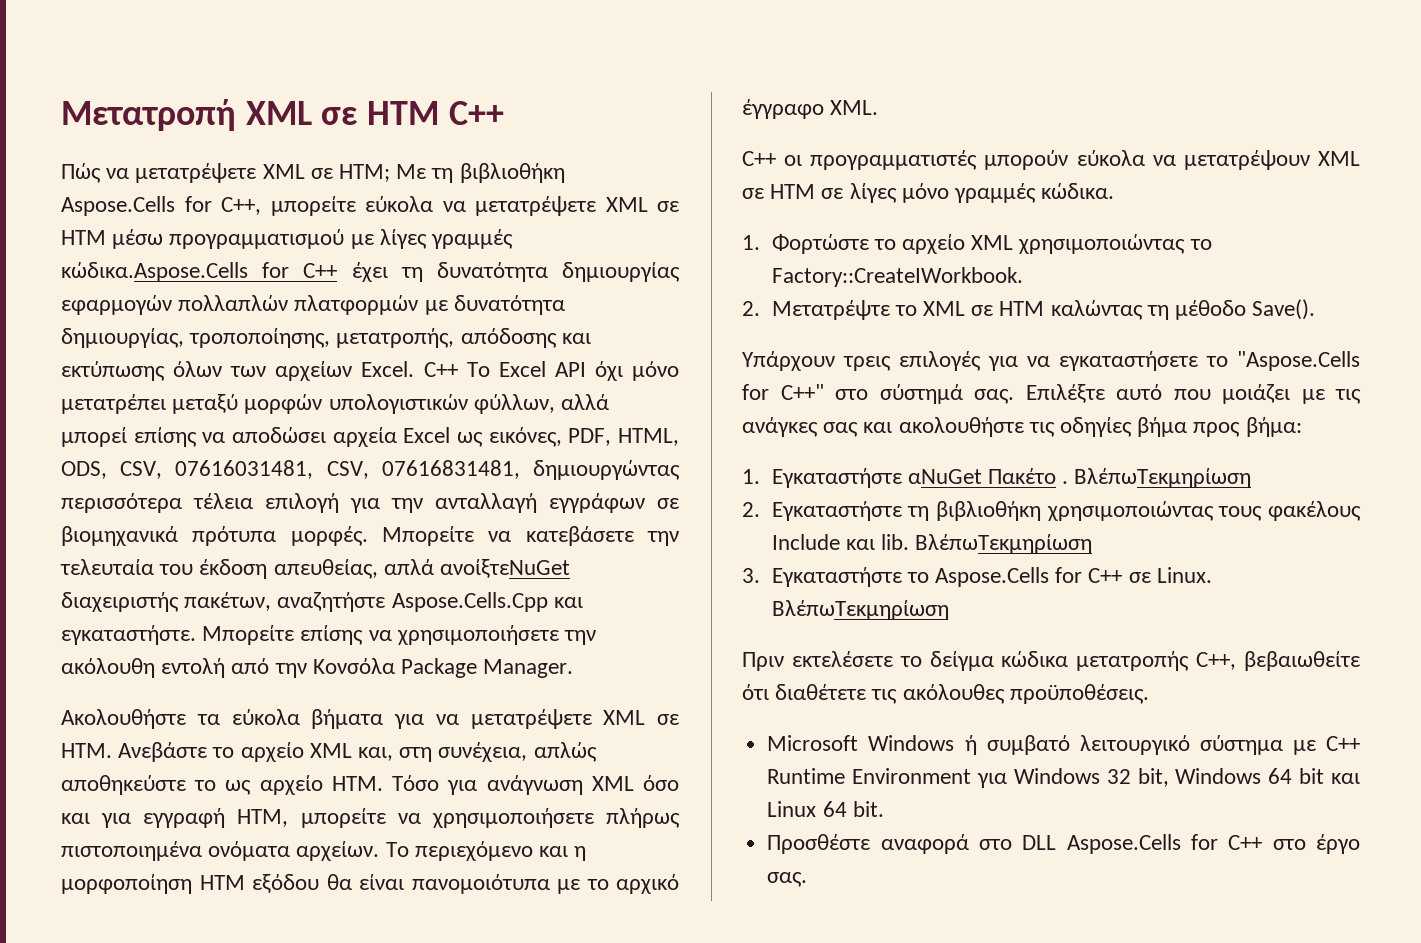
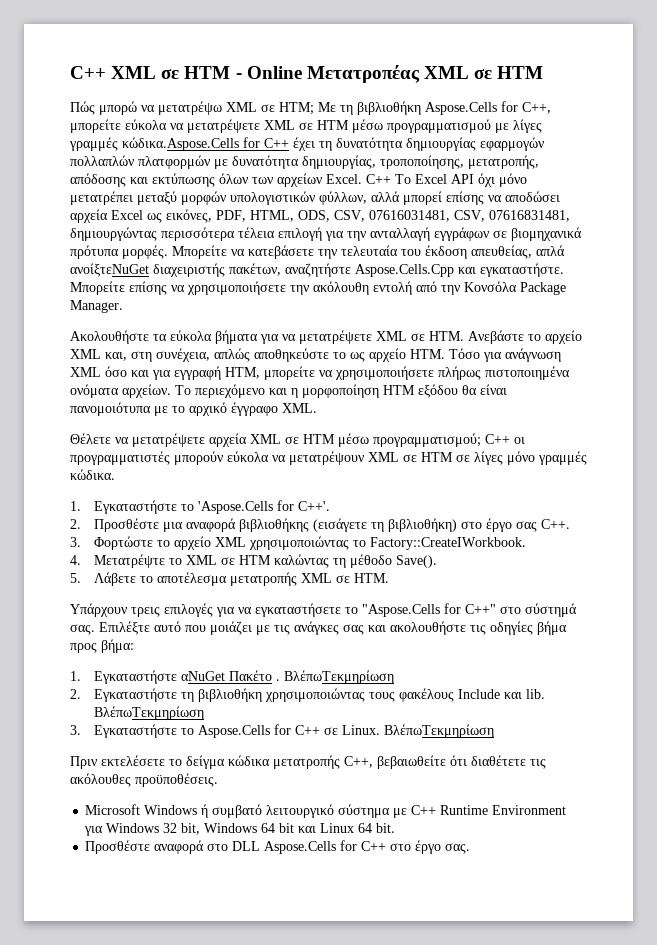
[61,99,504,131] [61,163,258,183] Μετατροπή XML σε HTM C++ // Πώς να μετατρέψετε -> [70,65,544,83] [70,101,222,115] C++ XML σε HTM - Online Μετατροπέας XML σε HTM // Πώς μπορώ να μετατρέψω
(879, 107) none -> [70,433,481,447] Θέλετε να μετατρέψετε αρχεία XML σε HTM μέσω προγραμματισμού;
(760, 242) none -> [93,500,330,514] [70,518,570,532] [70,537,81,547] Εγκαταστήστε το 'Aspose.Cells for C++'. // 2. Προσθέστε μια αναφορά βιβλιοθήκης (εισάγετε τη βιβλιοθήκη) στο έργο σας C++. // 3.
[742,301,760,316] 2. -> [70,555,81,565] 4.
(1316, 309) none -> [70,572,389,586] // 5. Λάβετε το αποτέλεσμα μετατροπής XML σε HTM.

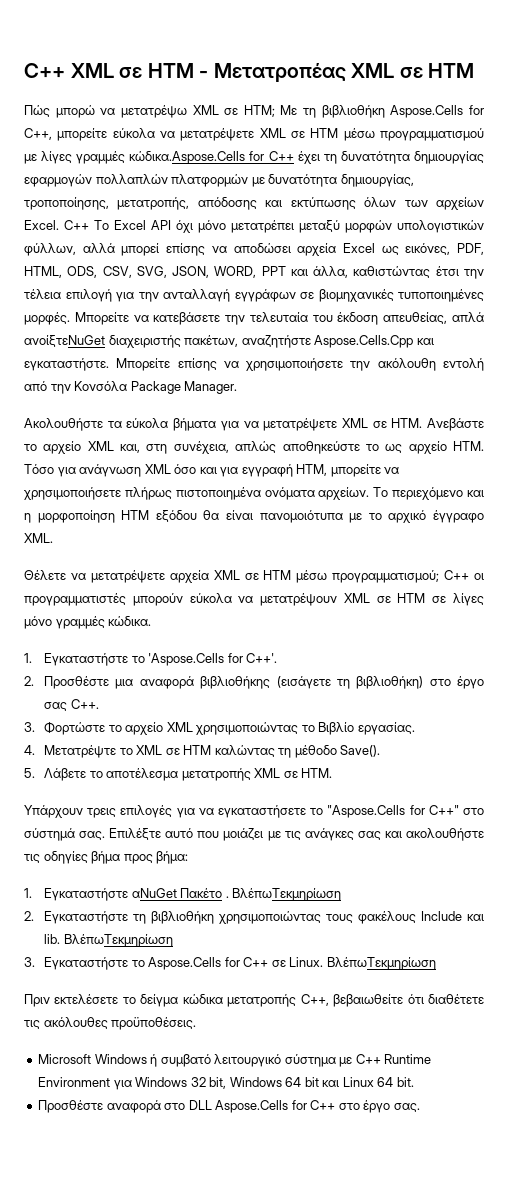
[246,66,302,79] Online -> (209, 74) none
[369,210,570,222] [70,227,235,241] 07616031481, CSV, 07616831481, δημιουργώντας περισσότερα -> [136,266,484,279] SVG, JSON, WORD, PPT και άλλα, καθιστώντας έτσι την
[511,227,582,241] [70,245,119,259] βιομηχανικά πρότυπα -> [318,289,484,302] βιομηχανικές τυποποιημένες
[369,537,526,550] Factory::CreateIWorkbook. -> [318,722,415,735] Βιβλίο εργασίας.

